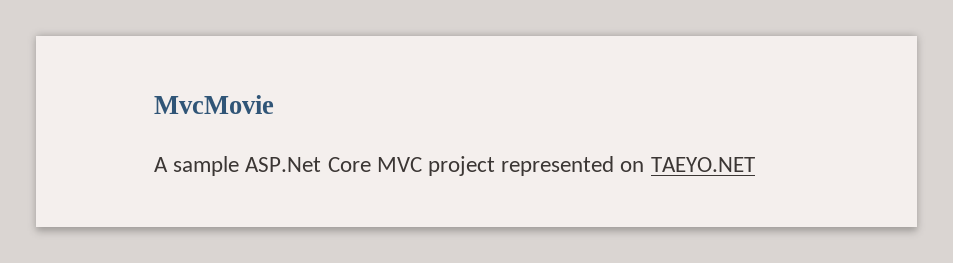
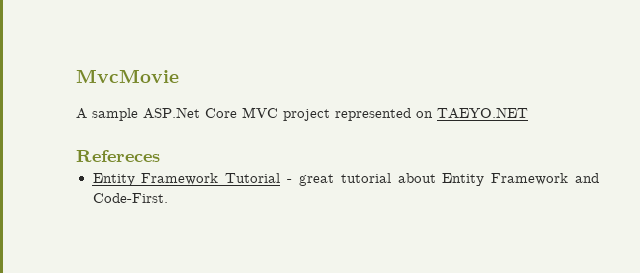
(755, 164) none -> [76,150,160,162] [92,173,599,186] [92,193,168,203] // Refereces // Entity Framework Tutorial - great tutorial about Entity Framework and Code-First.

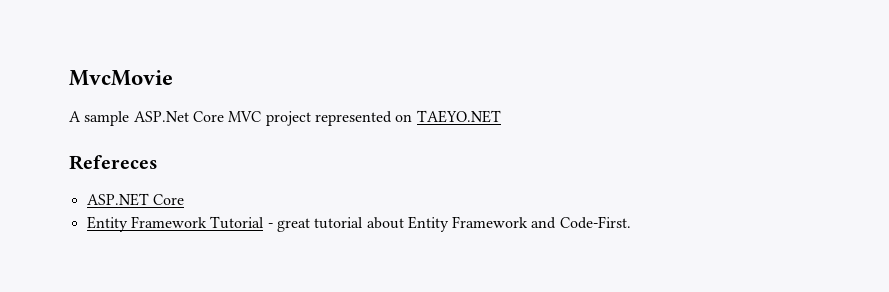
(160, 156) none -> [86,193,184,206] // ASP.NET Core

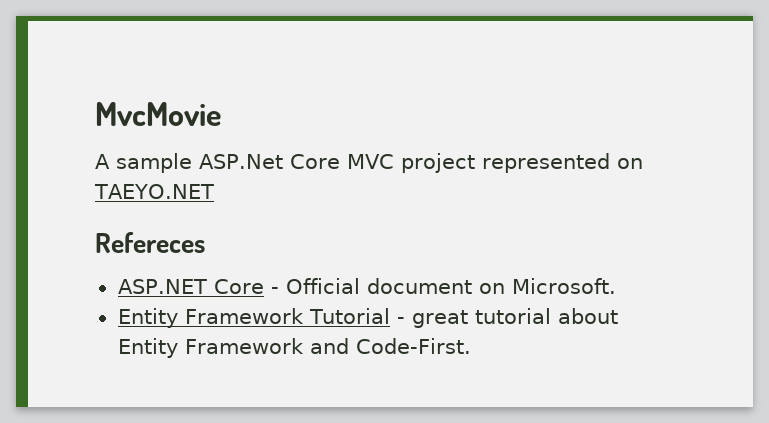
(184, 199) none -> [270,278,616,294] - Official document on Microsoft.

